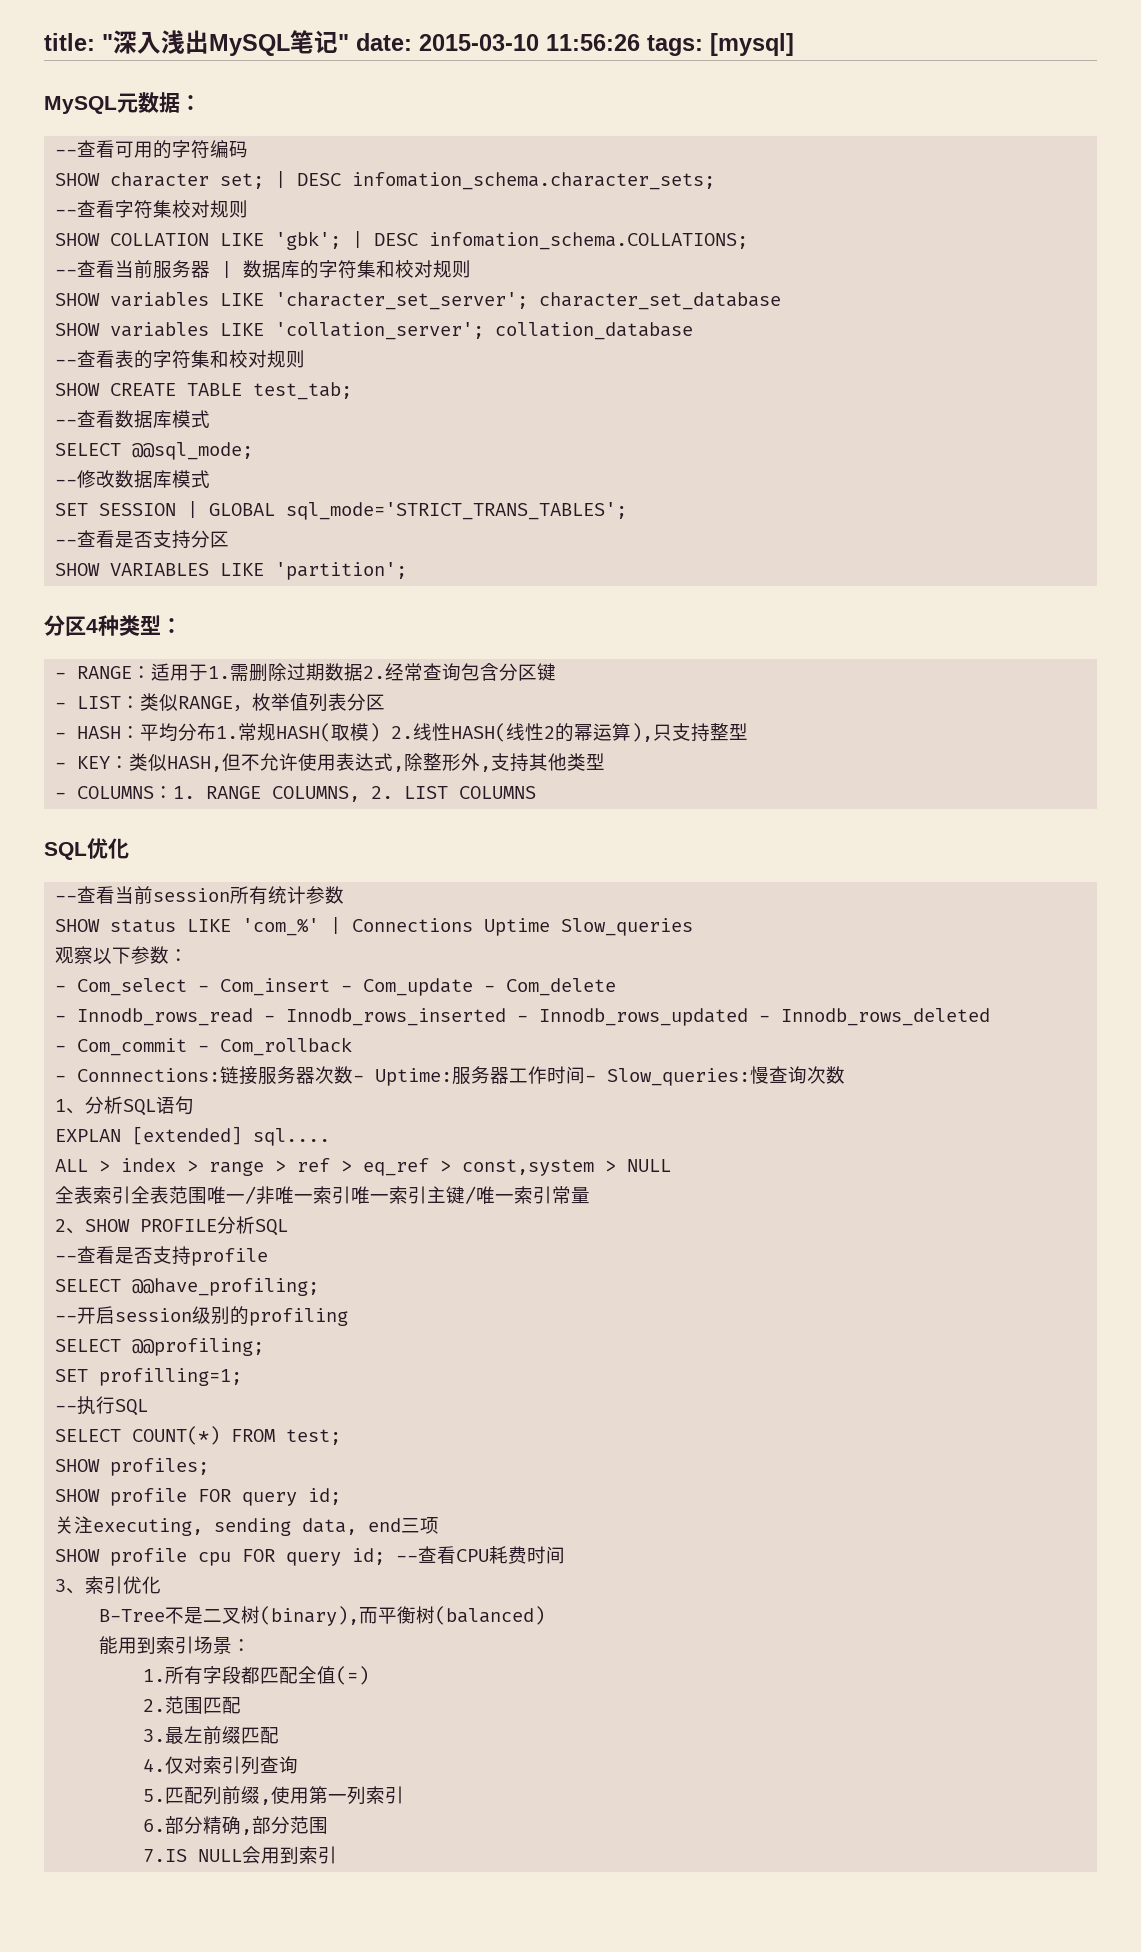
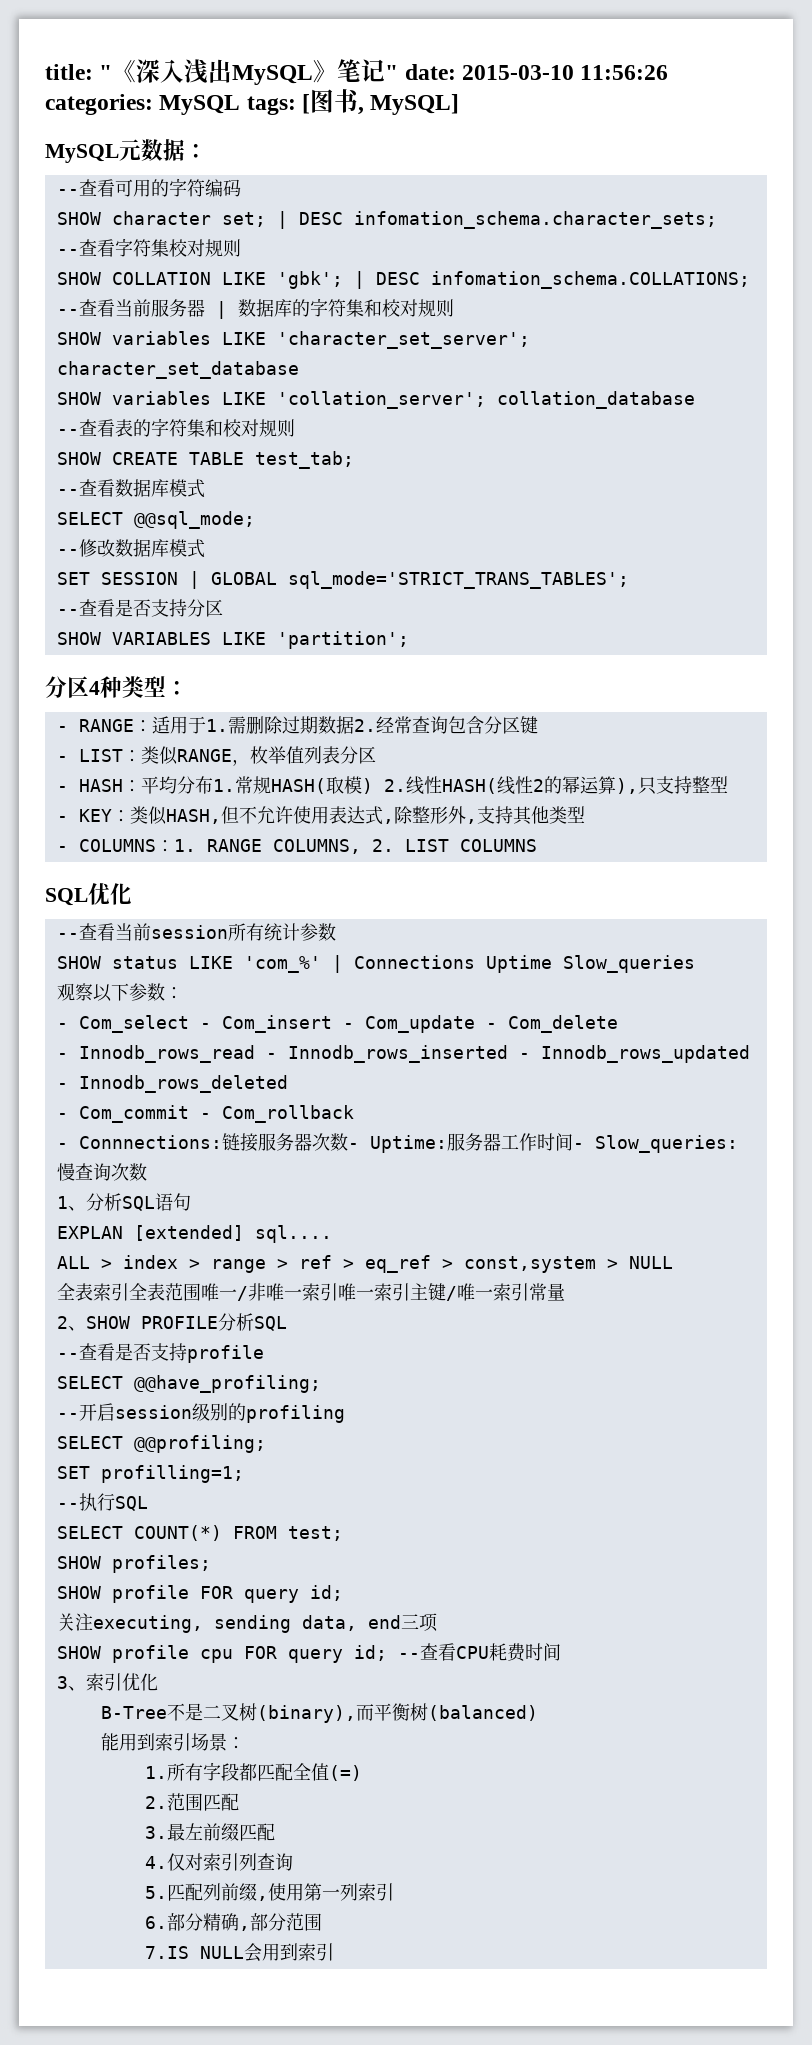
(113, 42) none -> [112,60,137,83] 《
(290, 45) none -> [313,60,338,83] 》
[647,33,794,56] tags: [mysql] -> [45,89,460,115] categories: MySQL tags: [图书, MySQL]

